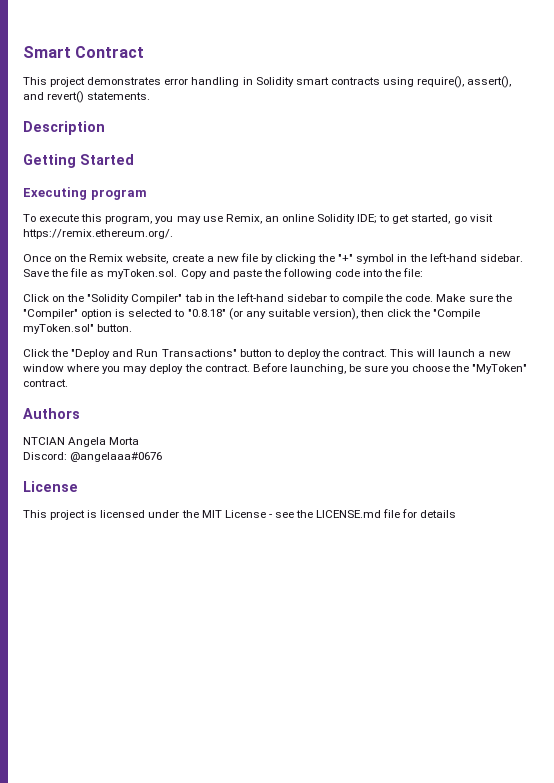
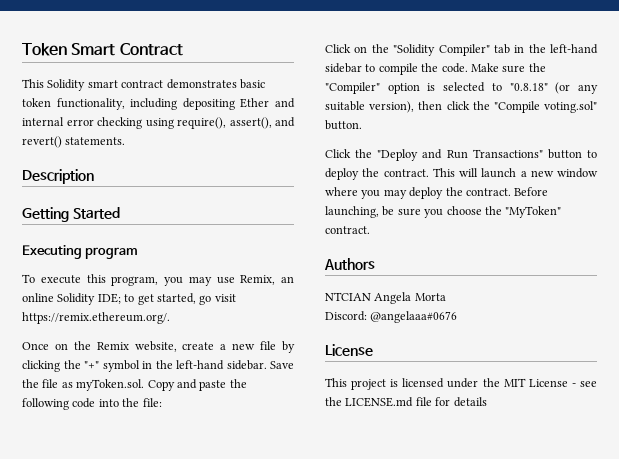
(23, 52) none -> [22,43,67,56] Token
[50,77,380,87] project demonstrates error handling in Solidity smart contracts -> [47,79,265,91] [22,98,295,110] [22,117,142,129] Solidity smart contract demonstrates basic token functionality, including depositing Ether and internal error checking
[23,324,94,334] myToken.sol" -> [544,101,597,113] voting.sol"

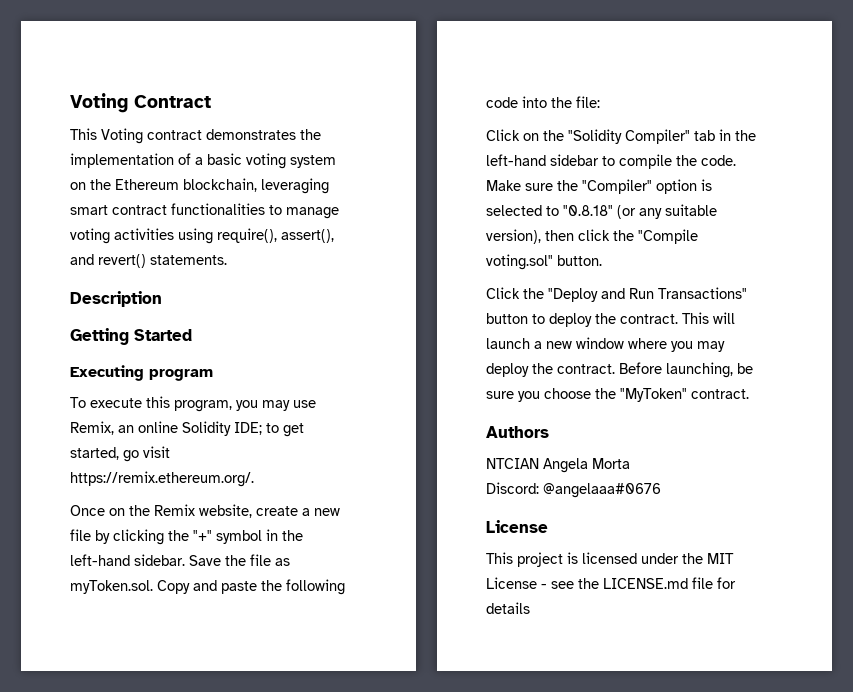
[22,43,116,56] Token Smart -> [70,93,128,113] Voting
[47,79,265,91] [22,98,295,110] [22,117,142,129] Solidity smart contract demonstrates basic token functionality, including depositing Ether and internal error checking -> [101,128,321,144] [70,153,336,169] [70,178,329,194] [70,203,339,219] [70,228,174,244] Voting contract demonstrates the implementation of a basic voting system on the Ethereum blockchain, leveraging smart contract functionalities to manage voting activities

